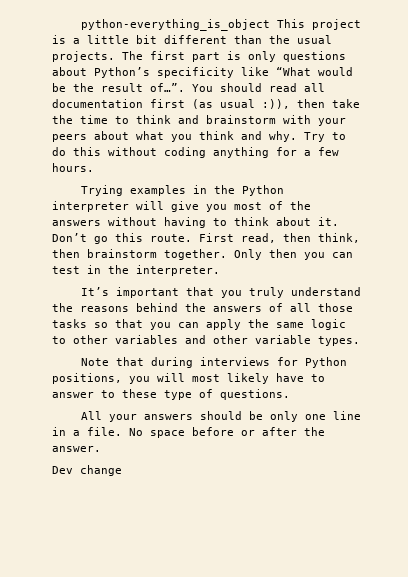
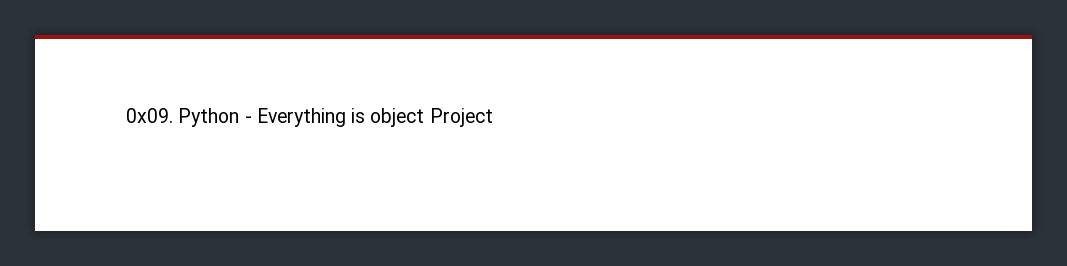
[80,19,361,31] [52,35,332,44] [52,51,346,62] [52,67,353,78] [52,83,325,92] [52,99,360,109] [52,115,346,126] [52,131,346,142] [52,147,339,158] [52,163,94,172] [80,185,284,196] [52,201,311,212] [52,217,339,228] [52,233,360,244] [52,249,353,260] [52,265,220,276] [80,287,361,298] [52,303,353,312] [52,319,346,330] [52,335,360,346] [80,357,347,368] [52,373,325,384] [52,389,290,400] [80,411,361,422] [52,427,325,438] [52,446,101,452] [52,465,122,476] python-everything_is_object This project is a little bit different than the usual projects. The first part is only questions about Python’s specificity like “What would be the result of…”. You should read all documentation first (as usual :)), then take the time to think and brainstorm with your peers about what you think and why. Try to do this without coding anything for a few hours. // Trying examples in the Python interpreter will give you most of the answers without having to think about it. Don’t go this route. First read, then think, then brainstorm together. Only then you can test in the interpreter. // It’s important that you truly understand the reasons behind the answers of all those tasks so that you can apply the same logic to other variables and other variable types. // Note that during interviews for Python positions, you will most likely have to answer to these type of questions. // All your answers should be only one line in a file. No space before or after the answer. // Dev change -> [126,108,493,127] 0x09. Python - Everything is object Project

